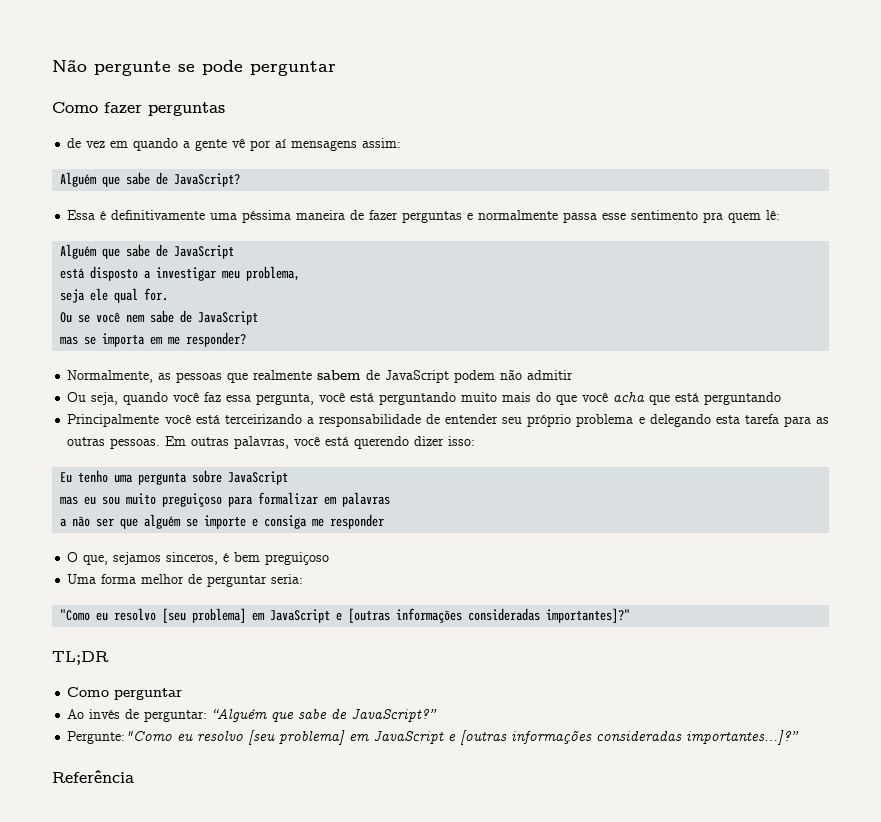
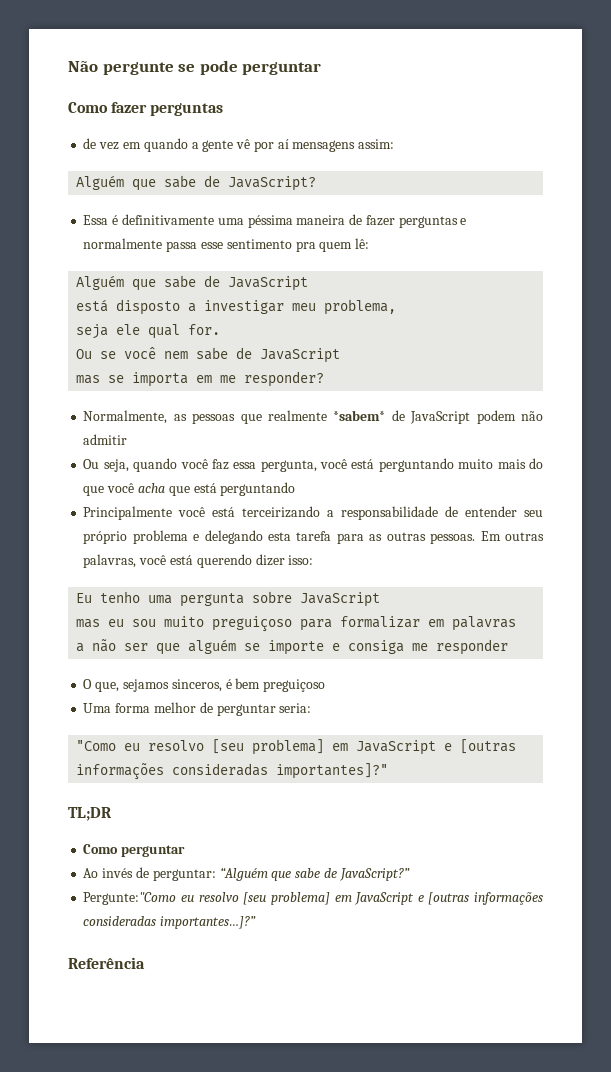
[317,370,362,380] sabem -> [333,410,386,421] *sabem*

